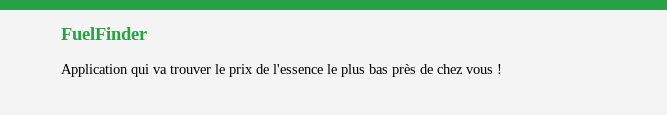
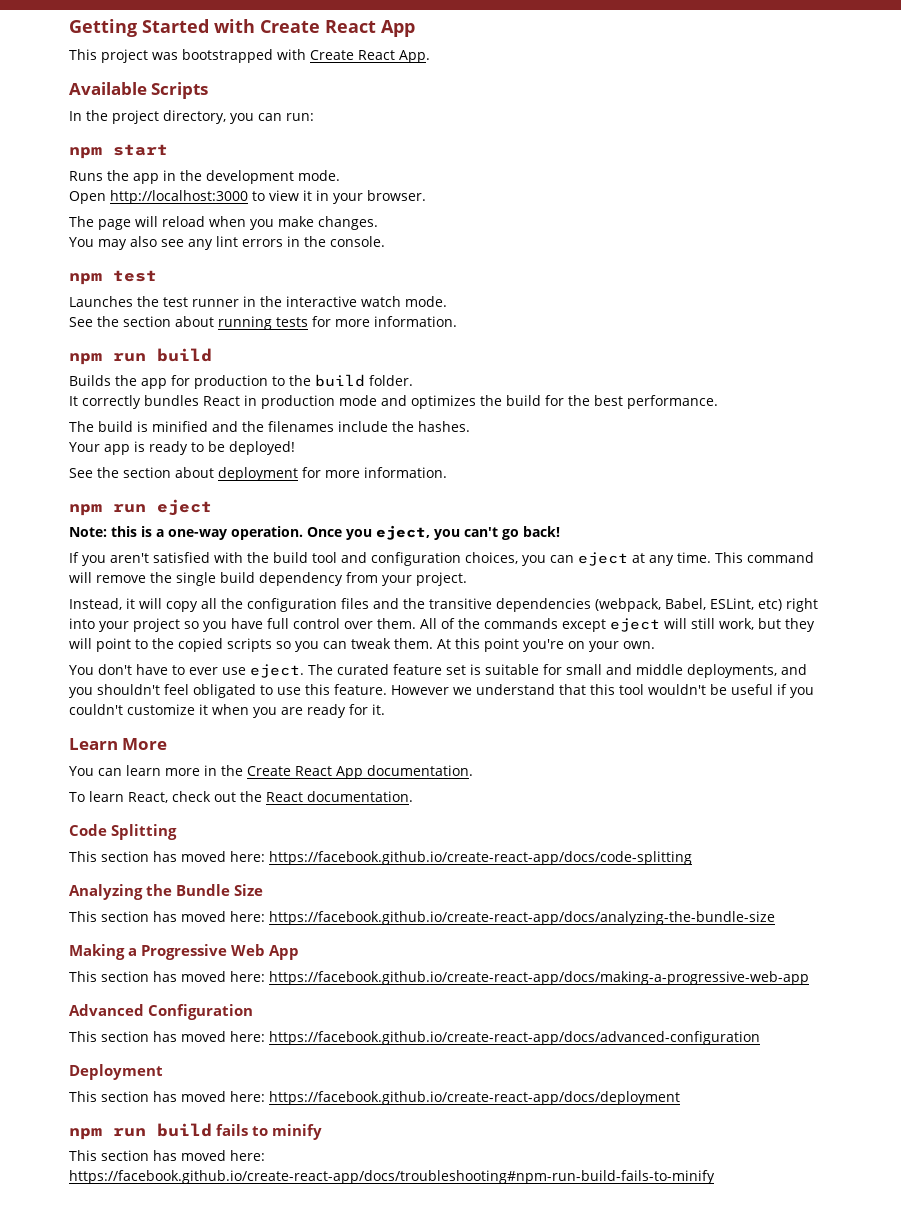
[61,27,147,40] [61,64,502,77] FuelFinder // Application qui va trouver le prix de l'essence le plus bas près de chez vous ! -> [69,19,415,37] [69,49,430,63] [69,82,209,99] [69,110,314,124] [69,144,168,159] [69,170,340,184] [69,190,426,204] [69,216,378,230] [69,236,385,250] [69,270,157,285] [69,296,447,307] [69,316,457,330] [69,348,212,365] [69,374,413,389] [69,395,718,409] [69,421,470,432] [69,441,295,455] [69,467,447,481] [69,499,212,516] [69,525,560,540] [69,552,814,566] [69,572,467,586] [69,598,818,612] [69,618,815,632] [69,638,655,652] [69,664,807,678] [69,684,814,698] [69,704,385,718] [69,738,168,750] [69,765,473,779] [69,791,413,803] [69,824,178,840] [69,851,692,865] [69,884,264,900] [69,911,775,925] [69,944,300,960] [69,971,809,985] [69,1004,254,1020] [69,1031,760,1045] [69,1064,163,1080] [69,1091,680,1105] [69,1123,323,1140] [69,1150,265,1161] [69,1170,715,1184] Getting Started with Create React App // This project was bootstrapped with Create React App. // Available Scripts // In the project directory, you can run: // npm start // Runs the app in the development mode. // Open http://localhost:3000 to view it in your browser. // The page will reload when you make changes. // You may also see any lint errors in the console. // npm test // Launches the test runner in the interactive watch mode. // See the section about running tests for more information. // npm run build // Builds the app for production to the build folder. // It correctly bundles React in production mode and optimizes the build for the best performance. // The build is minified and the filenames include the hashes. // Your app is ready to be deployed! // See the section about deployment for more information. // npm run eject // Note: this is a one-way operation. Once you eject, you can't go back! // If you aren't satisfied with the build tool and configuration choices, you can eject at any time. This command will remove the single build dependency from your project. // Instead, it will copy all the configuration files and the transitive dependencies (webpack, Babel, ESLint, etc) right into your project so you have full control over them. All of the commands except eject will still work, but they will point to the copied scripts so you can tweak them. At this point you're on your own. // You don't have to ever use eject. The curated feature set is suitable for small and middle deployments, and you shouldn't feel obligated to use this feature. However we understand that this tool wouldn't be useful if you couldn't customize it when you are ready for it. // Learn More // You can learn more in the Create React App documentation. // To learn React, check out the React documentation. // Code Splitting // This section has moved here: https://facebook.github.io/create-react-app/docs/code-splitting // Analyzing the Bundle Size // This section has moved here: https://facebook.github.io/create-react-app/docs/analyzing-the-bundle-size // Making a Progressive Web App // This section has moved here: https://facebook.github.io/create-react-app/docs/making-a-progressive-web-app // Advanced Configuration // This section has moved here: https://facebook.github.io/create-react-app/docs/advanced-configuration // Deployment // This section has moved here: https://facebook.github.io/create-react-app/docs/deployment // npm run build fails to minify // This section has moved here: https://facebook.github.io/create-react-app/docs/troubleshooting#npm-run-build-fails-to-minify

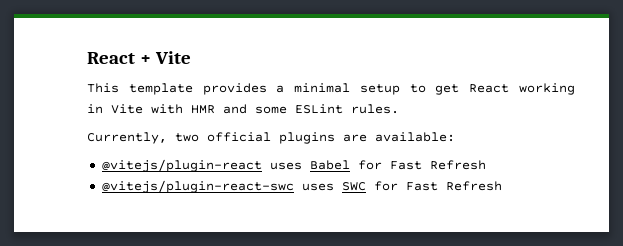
[69,19,415,37] [69,49,430,63] [69,82,209,99] [69,110,314,124] [69,144,168,159] [69,170,340,184] [69,190,426,204] [69,216,378,230] [69,236,385,250] [69,270,157,285] [69,296,447,307] [69,316,457,330] [69,348,212,365] [69,374,413,389] [69,395,718,409] [69,421,470,432] [69,441,295,455] [69,467,447,481] [69,499,212,516] [69,525,560,540] [69,552,814,566] [69,572,467,586] [69,598,818,612] [69,618,815,632] [69,638,655,652] [69,664,807,678] [69,684,814,698] [69,704,385,718] [69,738,168,750] [69,765,473,779] [69,791,413,803] [69,824,178,840] [69,851,692,865] [69,884,264,900] [69,911,775,925] [69,944,300,960] [69,971,809,985] [69,1004,254,1020] [69,1031,760,1045] [69,1064,163,1080] [69,1091,680,1105] [69,1123,323,1140] [69,1150,265,1161] [69,1170,715,1184] Getting Started with Create React App // This project was bootstrapped with Create React App. // Available Scripts // In the project directory, you can run: // npm start // Runs the app in the development mode. // Open http://localhost:3000 to view it in your browser. // The page will reload when you make changes. // You may also see any lint errors in the console. // npm test // Launches the test runner in the interactive watch mode. // See the section about running tests for more information. // npm run build // Builds the app for production to the build folder. // It correctly bundles React in production mode and optimizes the build for the best performance. // The build is minified and the filenames include the hashes. // Your app is ready to be deployed! // See the section about deployment for more information. // npm run eject // Note: this is a one-way operation. Once you eject, you can't go back! // If you aren't satisfied with the build tool and configuration choices, you can eject at any time. This command will remove the single build dependency from your project. // Instead, it will copy all the configuration files and the transitive dependencies (webpack, Babel, ESLint, etc) right into your project so you have full control over them. All of the commands except eject will still work, but they will point to the copied scripts so you can tweak them. At this point you're on your own. // You don't have to ever use eject. The curated feature set is suitable for small and middle deployments, and you shouldn't feel obligated to use this feature. However we understand that this tool wouldn't be useful if you couldn't customize it when you are ready for it. // Learn More // You can learn more in the Create React App documentation. // To learn React, check out the React documentation. // Code Splitting // This section has moved here: https://facebook.github.io/create-react-app/docs/code-splitting // Analyzing the Bundle Size // This section has moved here: https://facebook.github.io/create-react-app/docs/analyzing-the-bundle-size // Making a Progressive Web App // This section has moved here: https://facebook.github.io/create-react-app/docs/making-a-progressive-web-app // Advanced Configuration // This section has moved here: https://facebook.github.io/create-react-app/docs/advanced-configuration // Deployment // This section has moved here: https://facebook.github.io/create-react-app/docs/deployment // npm run build fails to minify // This section has moved here: https://facebook.github.io/create-react-app/docs/troubleshooting#npm-run-build-fails-to-minify -> [87,51,191,64] [87,83,575,95] [87,104,399,114] [87,132,455,144] [101,159,486,172] [101,180,502,193] React + Vite // This template provides a minimal setup to get React working in Vite with HMR and some ESLint rules. // Currently, two official plugins are available: // @vitejs/plugin-react uses Babel for Fast Refresh // @vitejs/plugin-react-swc uses SWC for Fast Refresh

